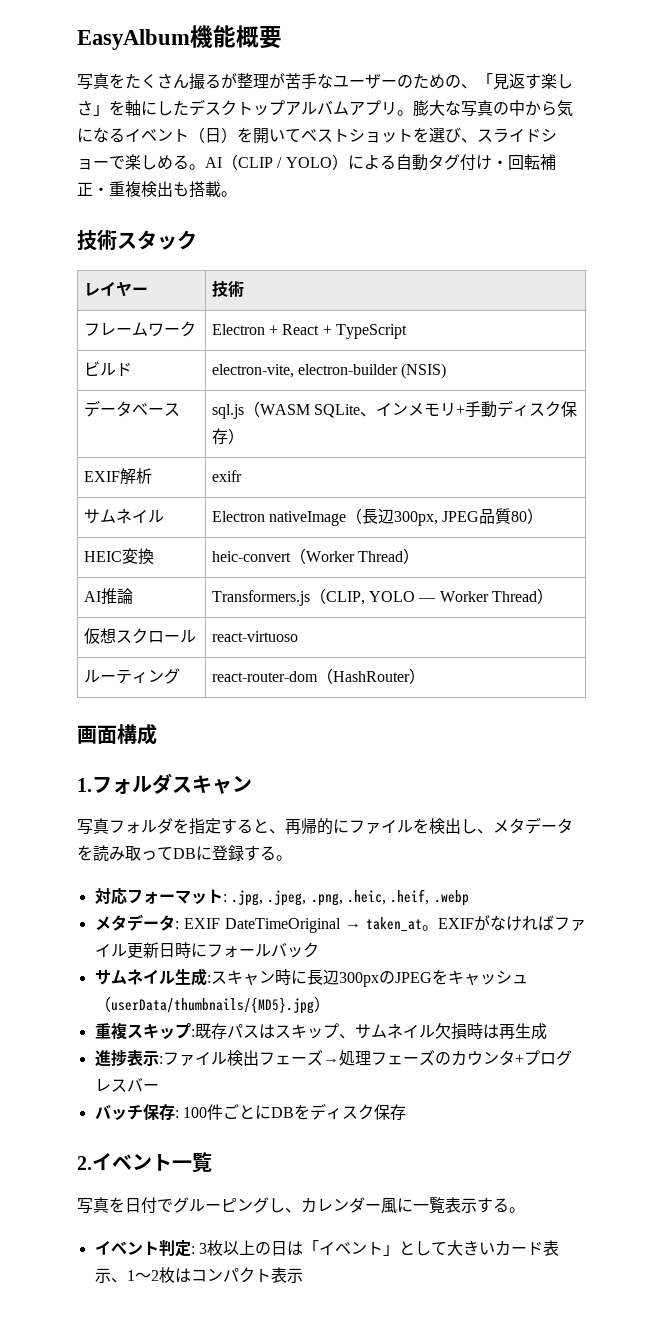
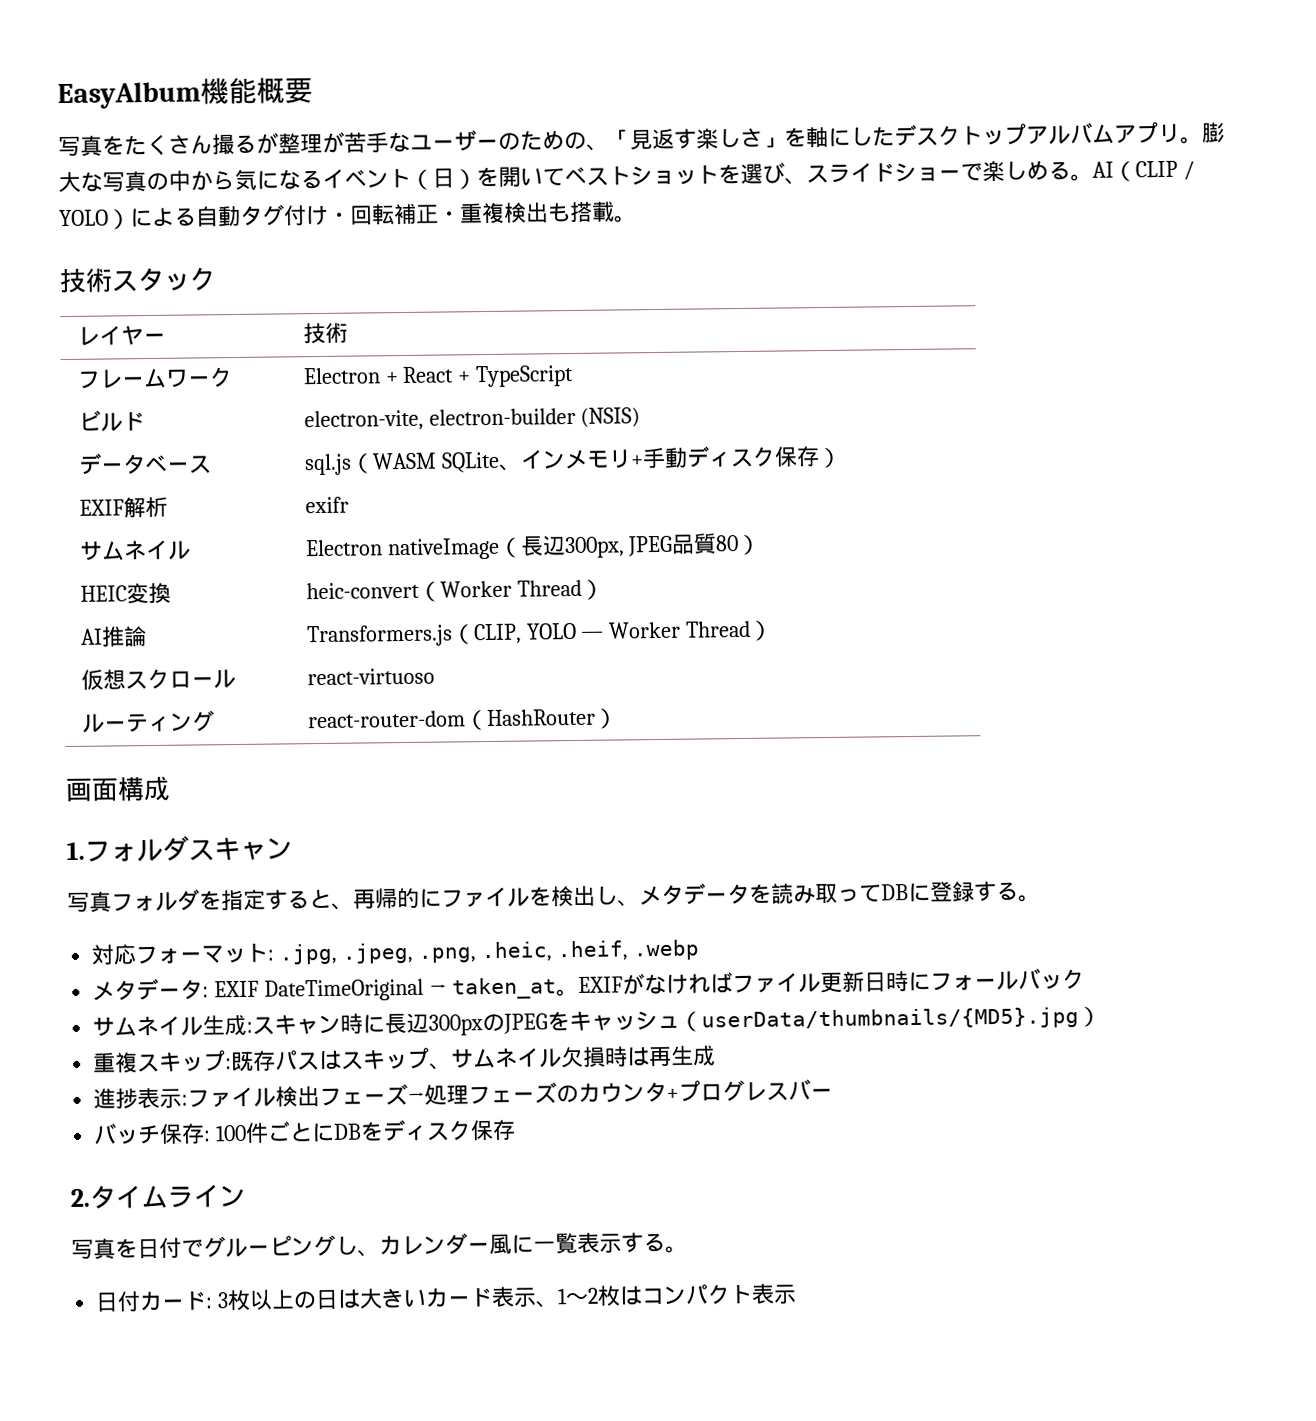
[92,1152,212,1173] イベント一覧 -> [89,1184,246,1209] タイムライン
[94,1240,191,1257] イベント判定 -> [95,1290,208,1312] 日付カード
[302,1240,447,1256] 「イベント」として -> (362, 1298) none

